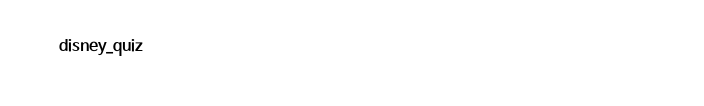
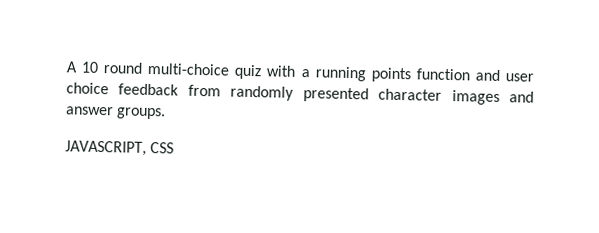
[59,39,143,56] disney_quiz -> [66,61,534,83] [66,82,534,106] [65,106,167,120] [65,140,175,156] A 10 round multi-choice quiz with a running points function and user choice feedback from randomly presented character images and answer groups. // JAVASCRIPT, CSS

